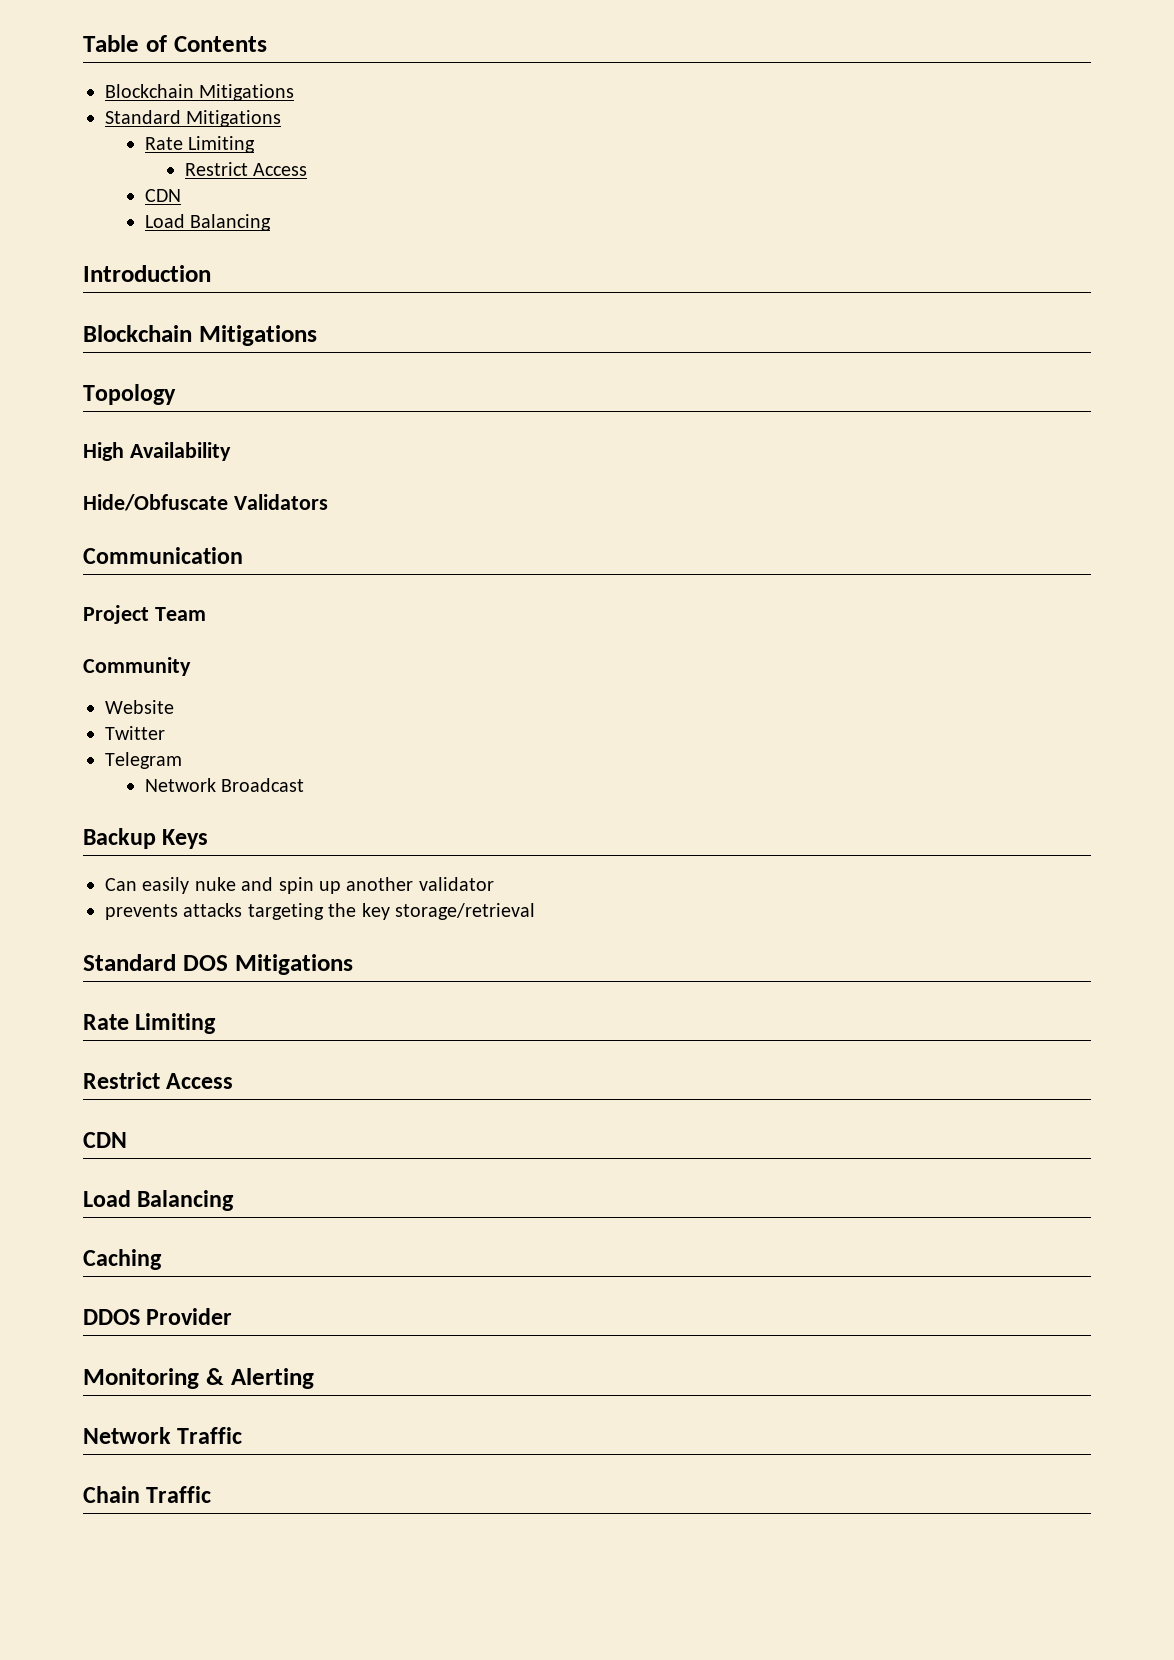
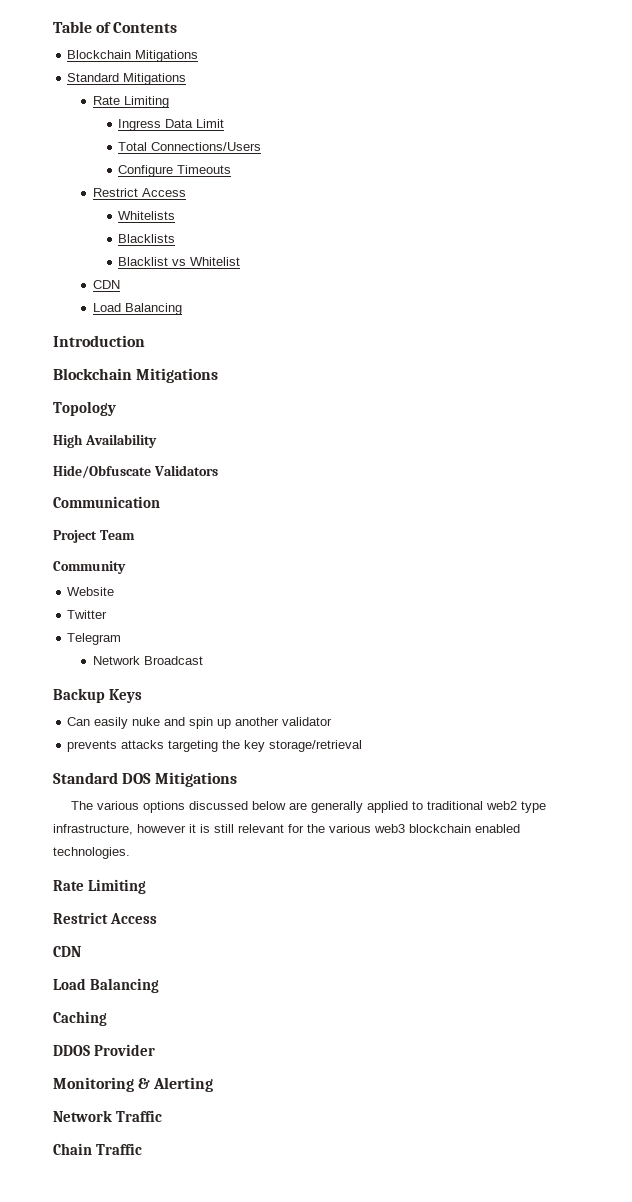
[184,162,308,176] Restrict Access -> [118,119,225,131] [118,142,262,151] [118,165,232,177] [92,188,186,197] [118,211,176,220] [118,234,176,243] [118,257,241,266] Ingress Data Limit // Total Connections/Users // Configure Timeouts // Restrict Access // Whitelists // Blacklists // Blacklist vs Whitelist
(353, 964) none -> [71,801,547,813] [53,824,520,835] [53,847,130,859] // The various options discussed below are generally applied to traditional web2 type infrastructure, however it is still relevant for the various web3 blockchain enabled technologies.

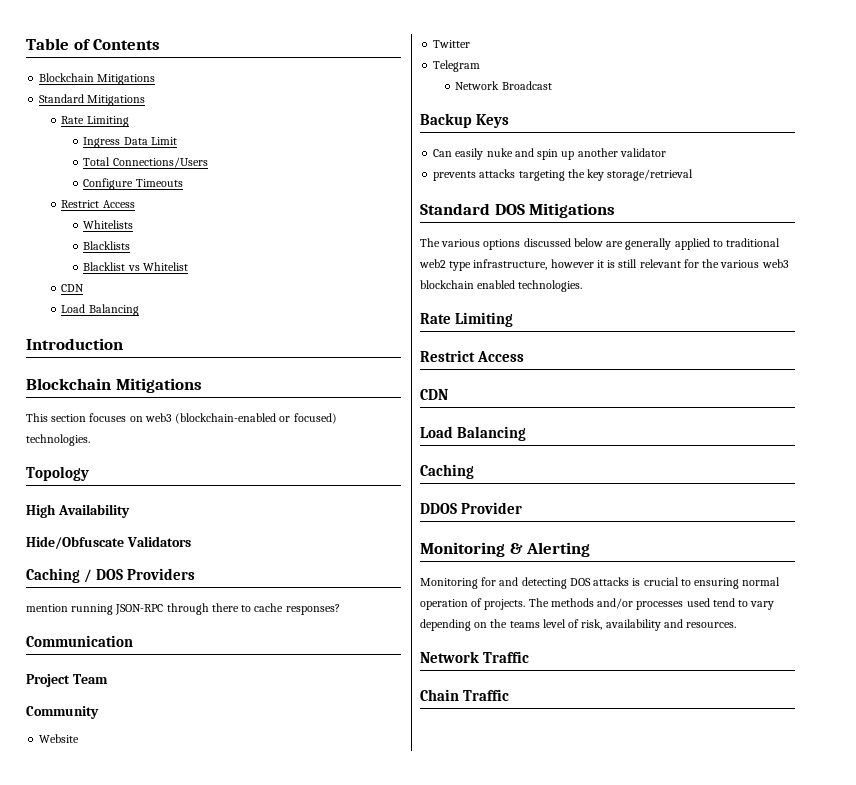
(219, 375) none -> [26,413,337,424] [26,434,90,446] // This section focuses on web3 (blockchain-enabled or focused) technologies.
(218, 470) none -> [26,568,196,583] [26,603,340,615] // Caching / DOS Providers // mention running JSON-RPC through there to cache responses?
(214, 1084) none -> [420,577,781,589] [420,598,775,610] [420,619,737,631] // Monitoring for and detecting DOS attacks is crucial to ensuring normal operation of projects. The methods and/or processes used tend to vary depending on the teams level of risk, availability and resources.

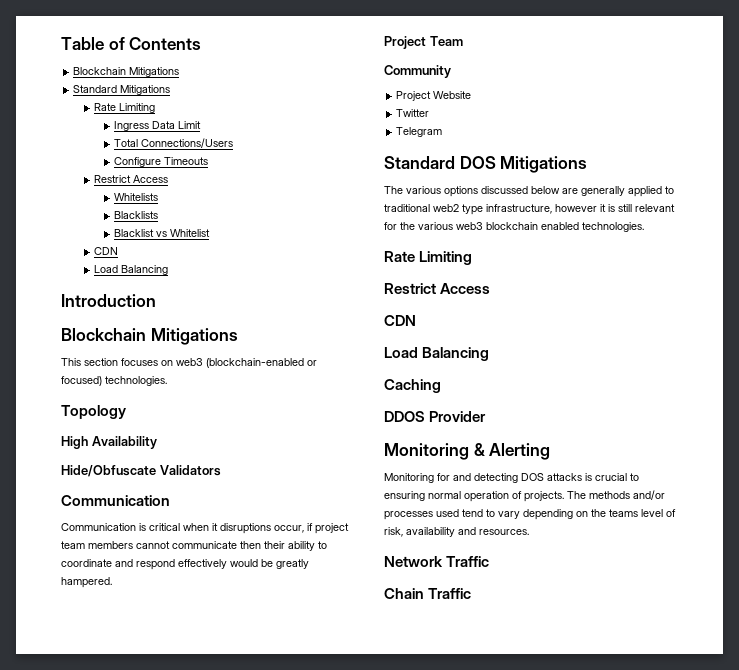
[26,568,196,583] [26,603,340,615] [26,635,133,647] Caching / DOS Providers // mention running JSON-RPC through there to cache responses? // Communication -> [61,495,170,506] [61,523,349,534] [61,541,327,551] [61,559,309,570] [61,577,112,588] Communication // Communication is critical when it disruptions occur, if project team members cannot communicate then their ability to coordinate and respond effectively would be greatly hampered.
(99, 712) none -> [396,91,432,101] Project
[455,81,552,90] [420,113,510,128] [433,148,666,160] [433,169,694,181] // Network Broadcast // Backup Keys // Can easily nuke and spin up another validator // prevents attacks targeting the key storage/retrieval -> (443, 132) none

